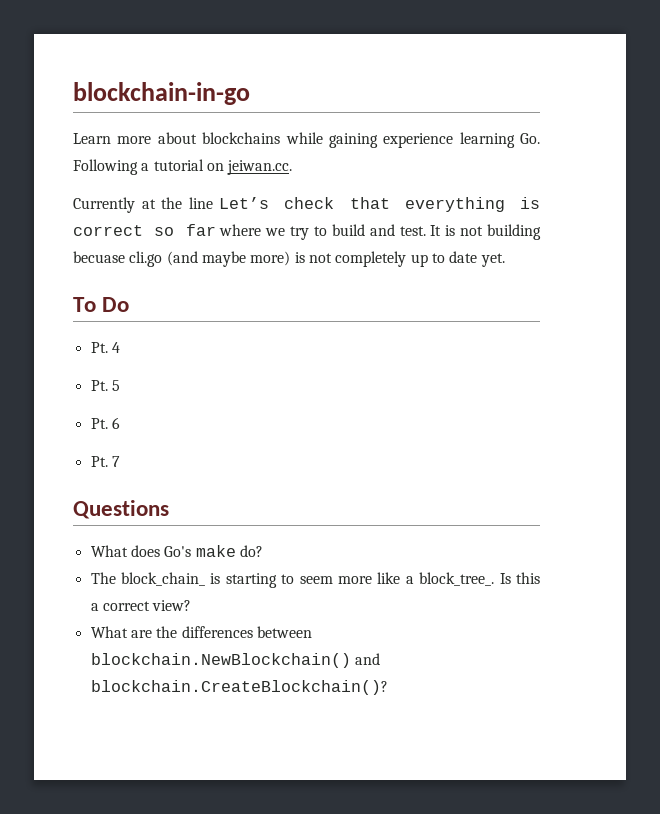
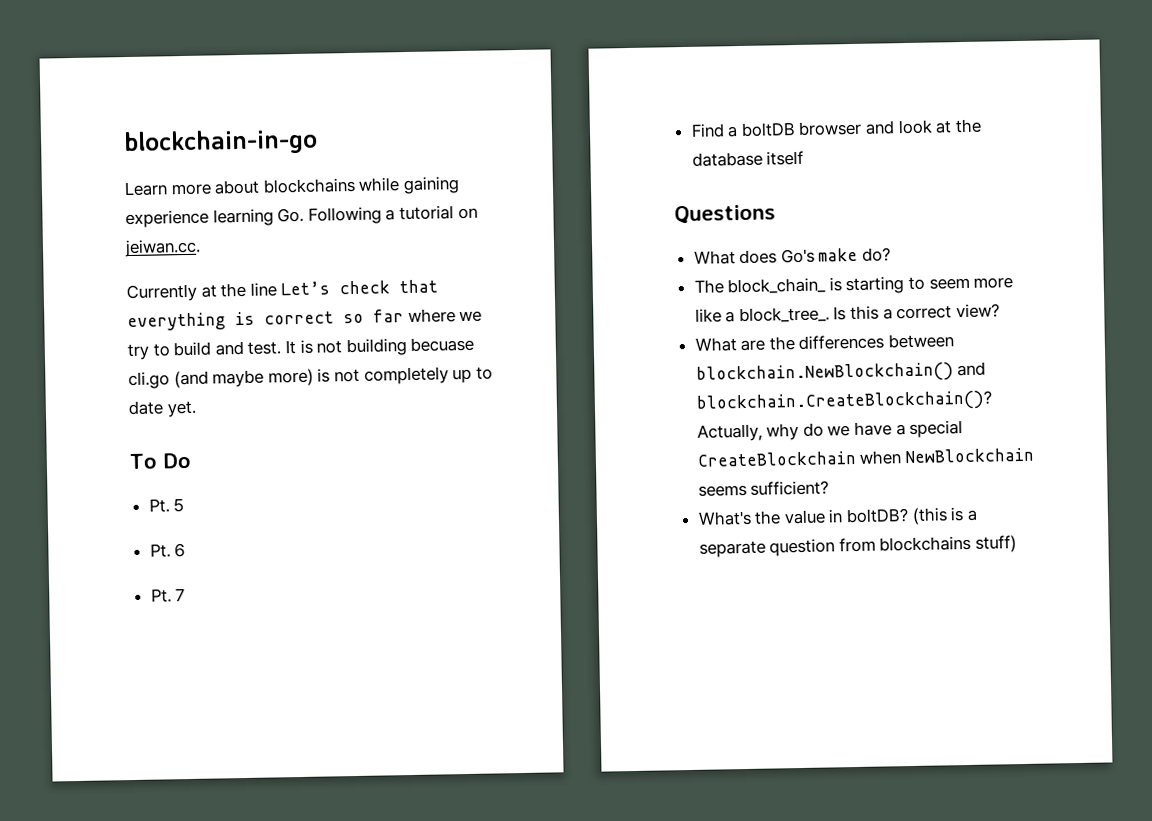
[90,342,120,353] // Pt. 4 -> (191, 460) none
(120, 461) none -> [690,118,982,138] [691,150,805,167] // Find a boltDB browser and look at the database itself
(388, 687) none -> [696,420,964,442] [696,447,1034,467] [697,480,830,497] [697,507,978,526] [698,535,1018,558] Actually, why do we have a special CreateBlockchain when NewBlockchain seems sufficient? // What's the value in boltDB? (this is a separate question from blockchains stuff)

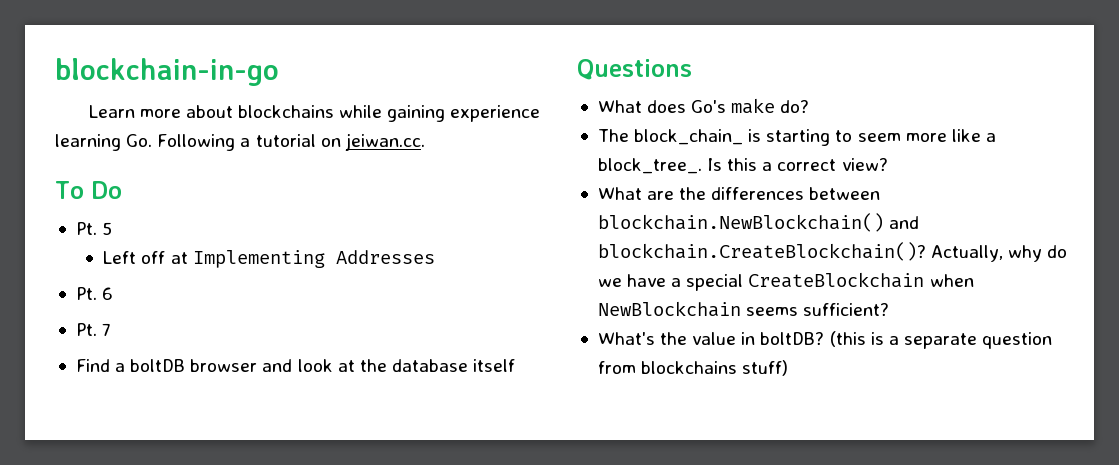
[126,279,439,303] [127,308,483,332] [127,336,475,361] [128,366,493,390] [128,400,197,418] // Currently at the line Let’s check that everything is correct so far where we try to build and test. It is not building becuase cli.go (and maybe more) is not completely up to date yet. -> (425, 142) none
(185, 505) none -> [103,250,435,268] // Left off at Implementing Addresses

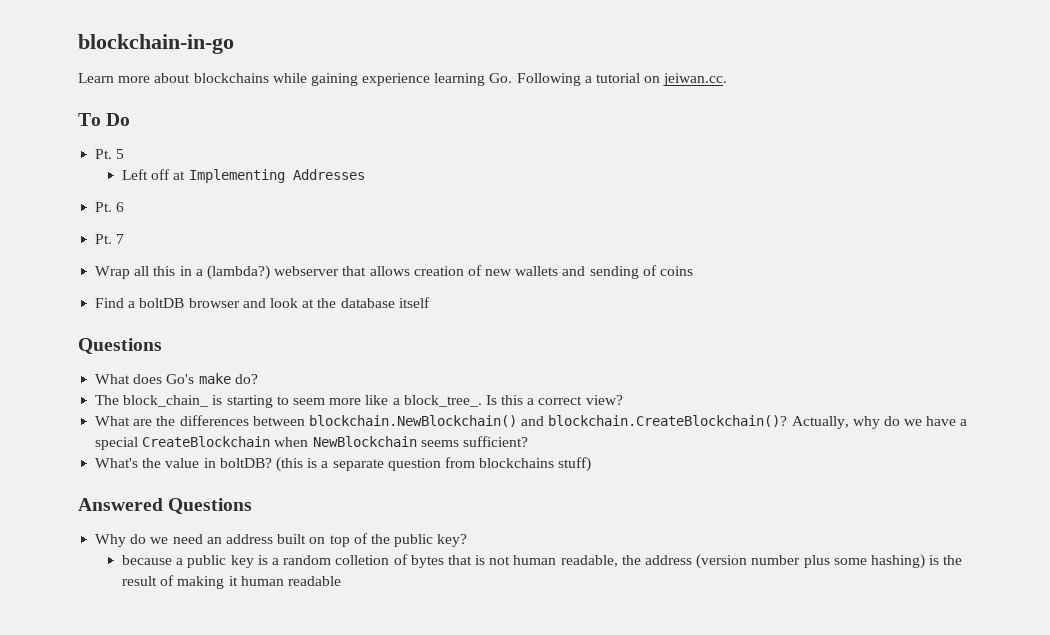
(112, 329) none -> [95,265,694,280] // Wrap all this in a (lambda?) webserver that allows creation of new wallets and sending of coins
(789, 368) none -> [78,498,253,514] [95,533,468,547] [122,554,963,569] [122,575,341,589] // Answered Questions // Why do we need an address built on top of the public key? // because a public key is a random colletion of bytes that is not human readable, the address (version number plus some hashing) is the result of making it human readable

